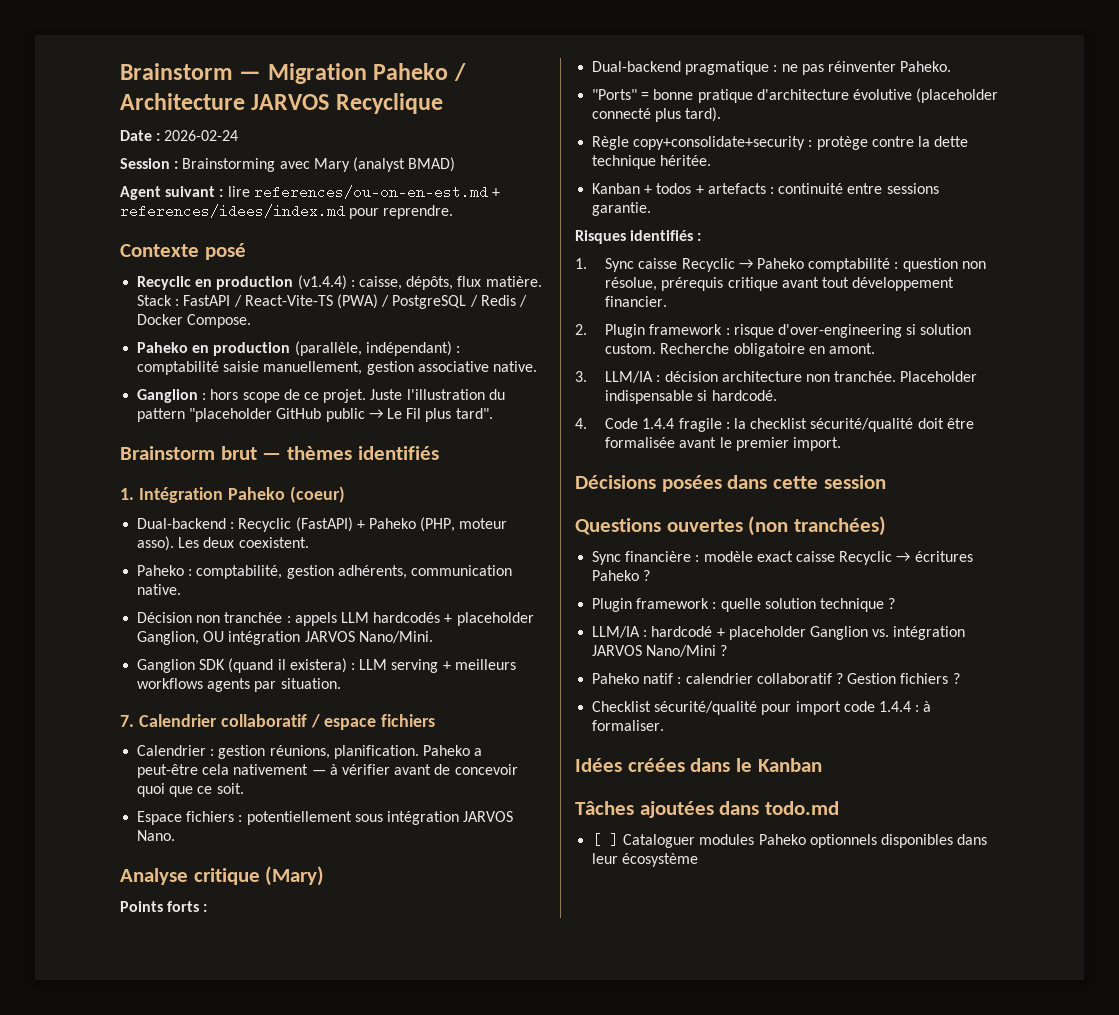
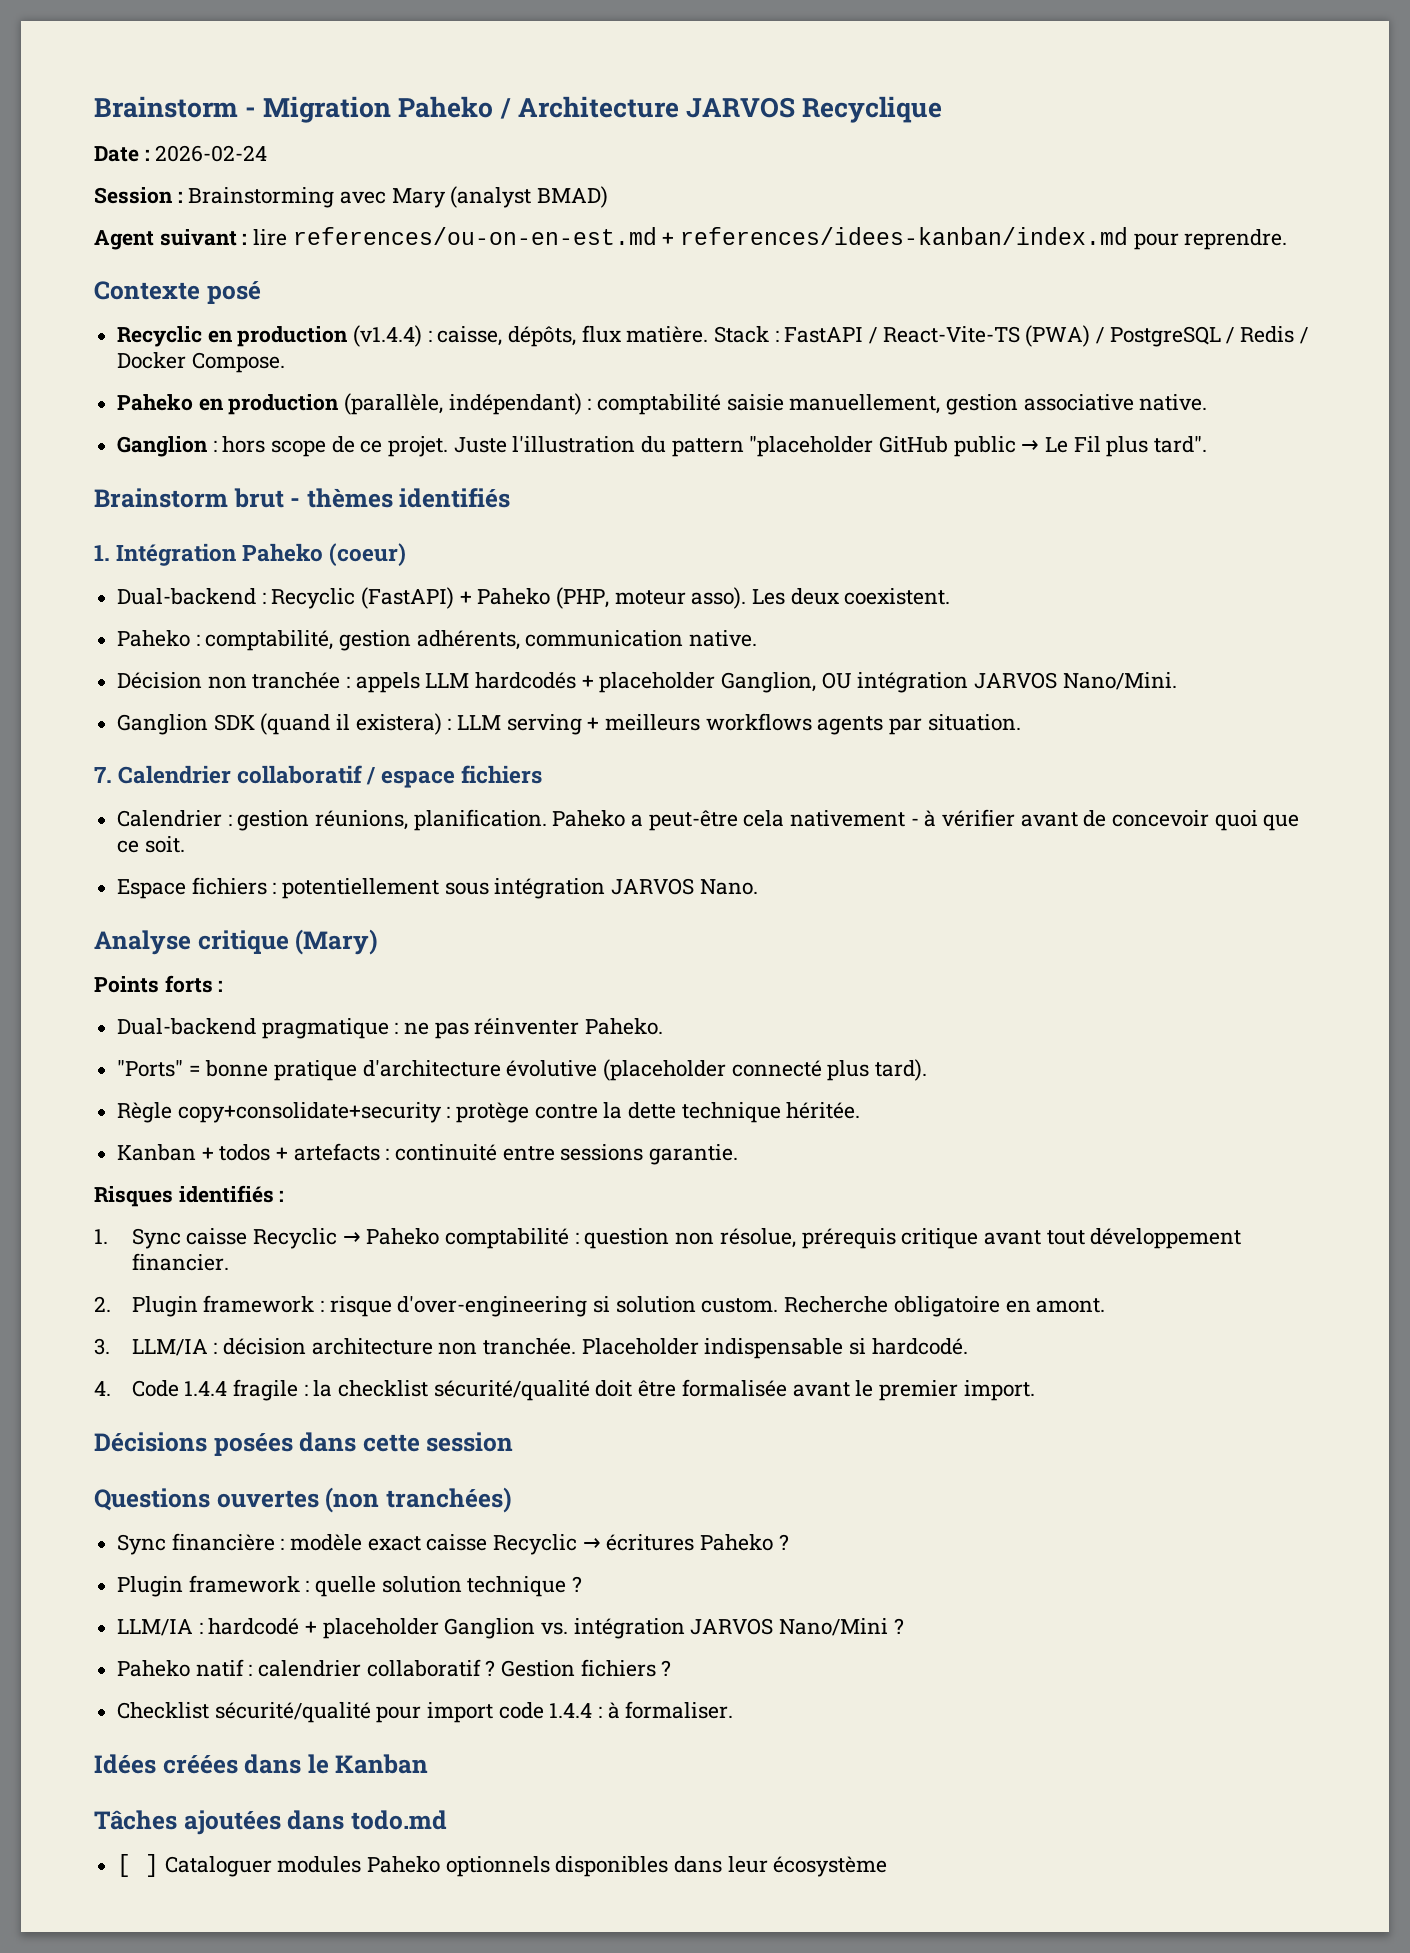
[120,63,262,80] Brainstorm — -> [94,96,257,118] Brainstorm -
[120,204,345,218] references/idees/index.md -> [680,227,1129,245] references/idees-kanban/index.md
[262,453,282,460] — -> [290,498,301,507] -
[311,770,326,775] — -> [910,818,919,826] -

